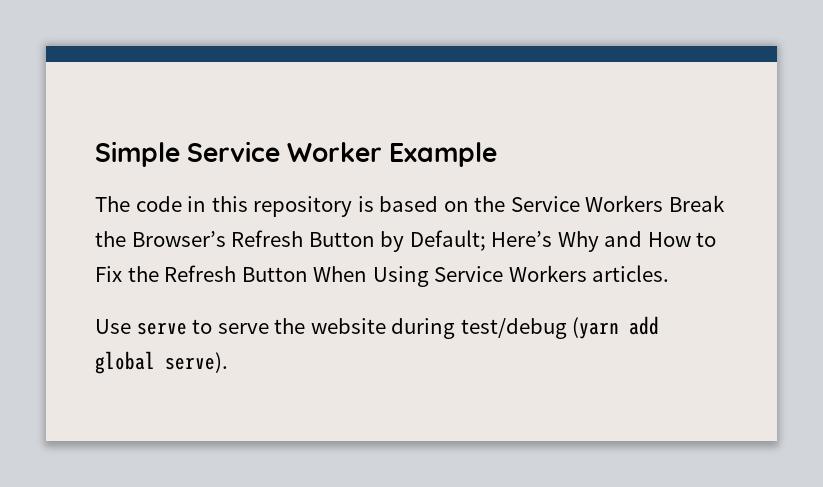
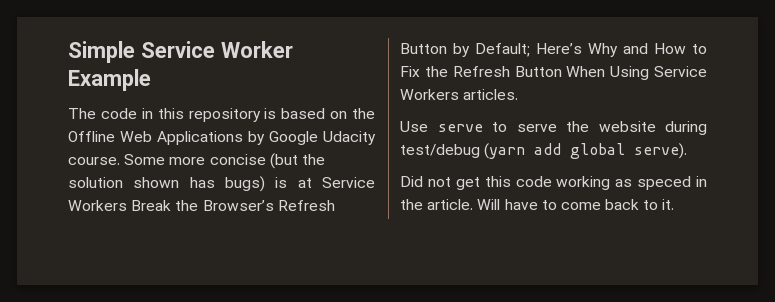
(506, 204) none -> [68,131,376,145] [68,153,325,169] [68,176,312,192] Offline Web Applications by Google Udacity course. Some more concise (but the solution shown has bugs) is at
(228, 362) none -> [400,176,707,190] [400,199,675,210] // Did not get this code working as speced in the article. Will have to come back to it.

